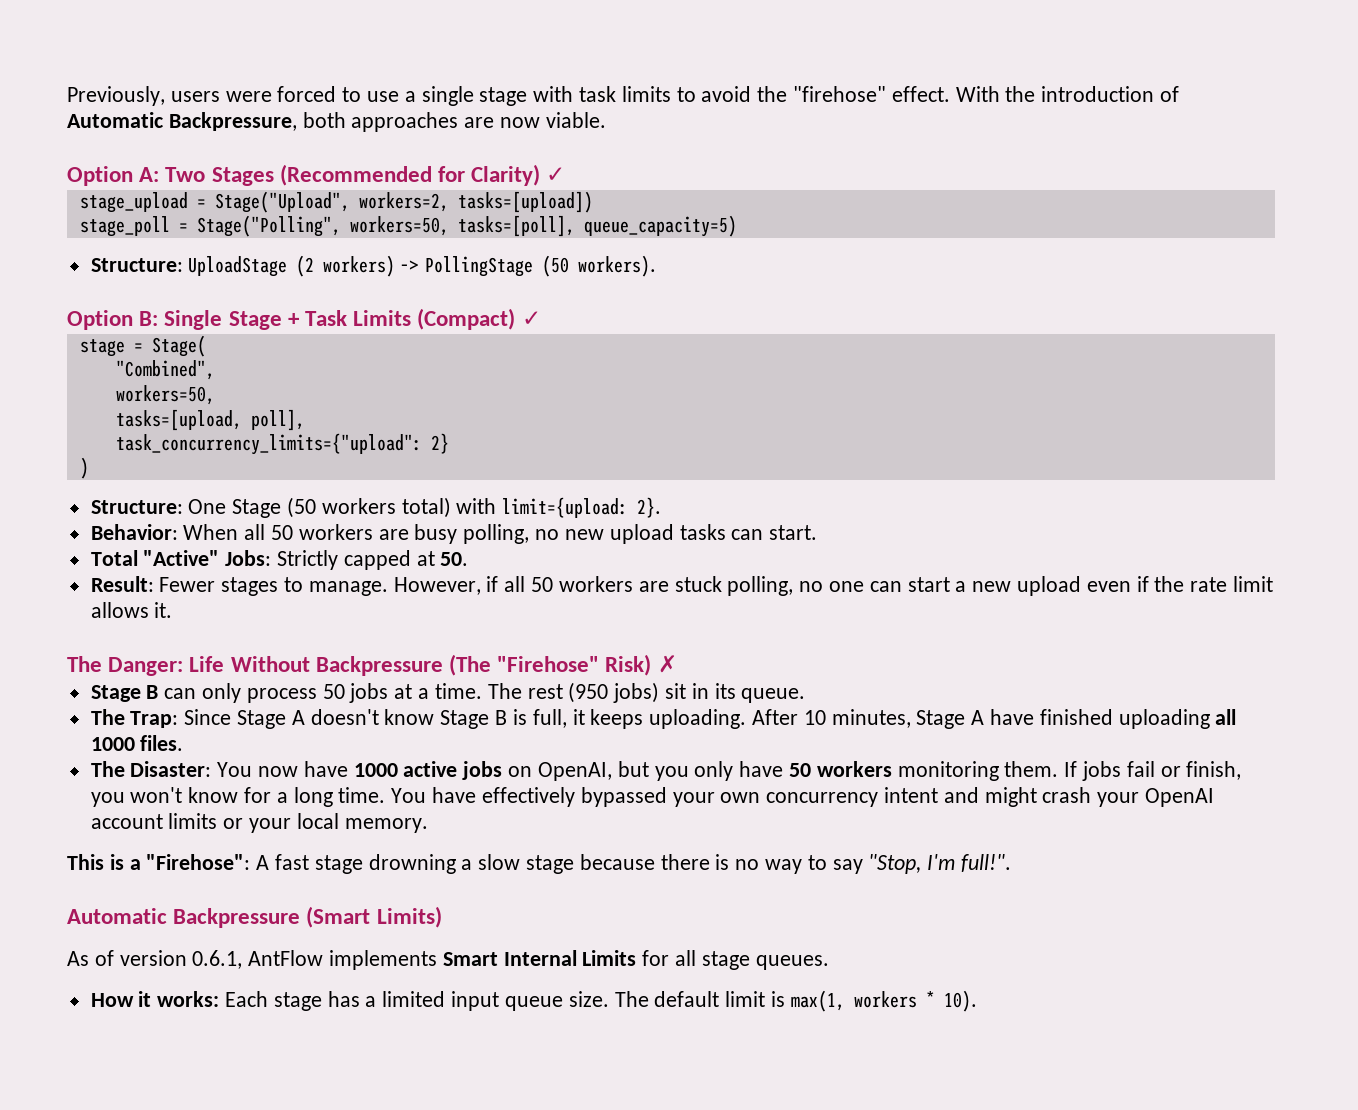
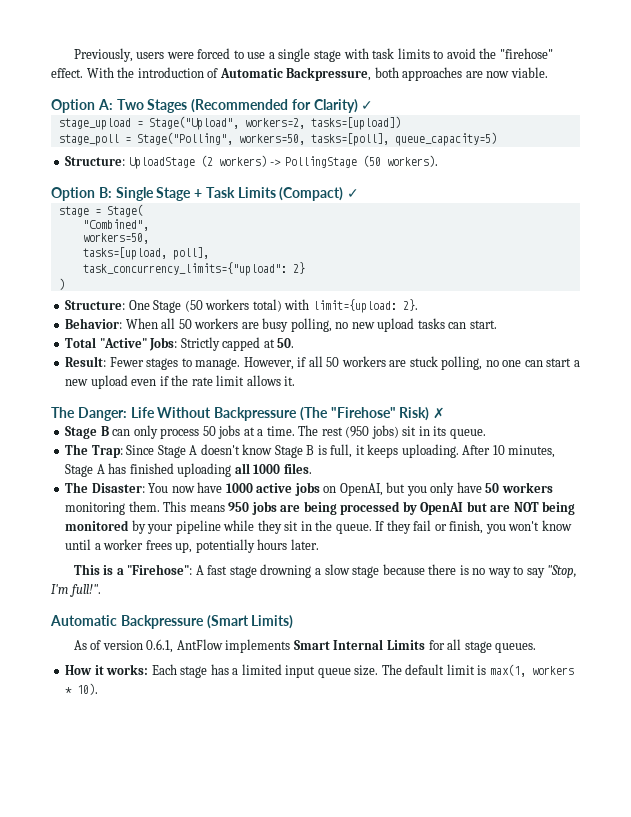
[989,709,1034,725] have -> [108,463,127,474] has
[1064,761,1121,781] If jobs -> [163,501,576,515] [65,520,411,534] This means 950 jobs are being processed by OpenAI but are NOT being monitored by your pipeline while they sit in the queue. If they
[244,787,1214,807] [90,813,428,833] for a long time. You have effectively bypassed your own concurrency intent and might crash your OpenAI account limits or your local memory. -> [65,539,319,553] until a worker frees up, potentially hours later.

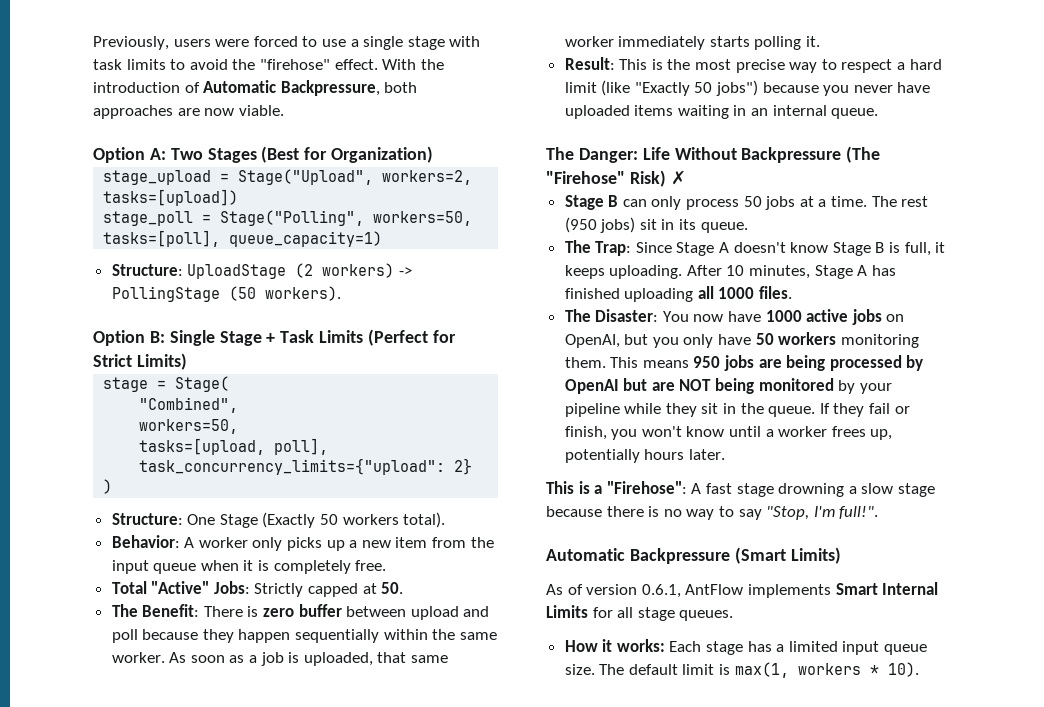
[191,99,374,113] (Recommended for Clarity) ✓ -> [261,146,434,163] (Best for Organization)
[394,132,497,146] queue_capacity=5) -> [229,231,383,247] queue_capacity=1)
[279,187,360,201] (Compact) ✓ -> [368,329,456,346] [93,353,187,370] (Perfect for Strict Limits)
[184,299,418,313] [65,318,497,332] (50 workers total) with limit={upload: 2}. // Behavior: When all 50 workers are busy polling, no new upload tasks can start. -> [262,512,446,528] [111,535,494,551] [111,560,387,574] (Exactly 50 workers total). // Behavior: A worker only picks up a new item from the input queue when it is completely free.
[65,356,580,370] [65,375,296,389] Result: Fewer stages to manage. However, if all 50 workers are stuck polling, no one can start a new upload even if the rate limit allows it. -> [111,604,490,620] [111,629,497,643] [111,652,449,666] [564,36,821,50] [564,57,942,73] [564,80,931,96] [564,105,879,119] The Benefit: There is zero buffer between upload and poll because they happen sequentially within the same worker. As soon as a job is uploaded, that same worker immediately starts polling it. // Result: This is the most precise way to respect a hard limit (like "Exactly 50 jobs") because you never have uploaded items waiting in an internal queue.

